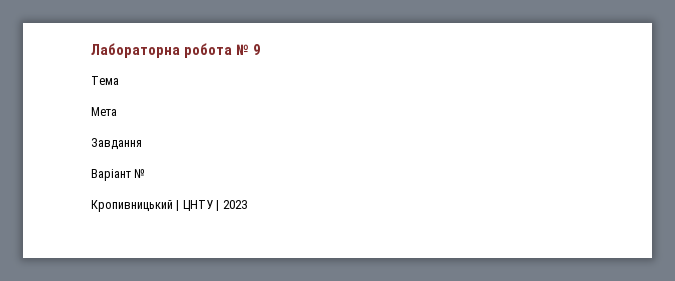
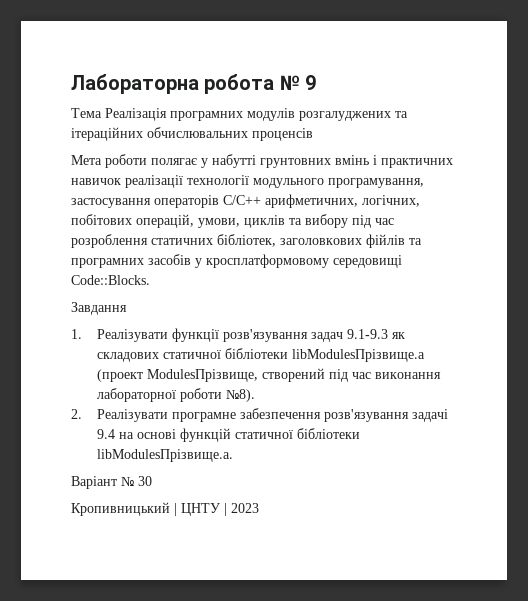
[91,107,117,116] [91,138,142,150] // Мета // Завдання -> [105,108,408,121] [71,127,313,141] [71,154,453,168] [71,175,424,188] [71,194,420,208] [71,214,394,228] [71,234,422,248] [71,254,402,268] [71,275,150,285] [71,302,127,315] [71,328,405,342] [96,348,425,362] [96,368,441,382] [96,388,255,402] [71,408,448,422] [96,428,360,442] [96,449,233,462] Реалізація програмних модулів розгалуджених та ітераційних обчислювальних проценсів // Мета роботи полягає у набутті грунтовних вмінь і практичних навичок реалізації технології модульного програмування, застосування операторів С/С++ арифметичних, логічних, побітових операцій, умови, циклів та вибору під час розроблення статичних бібліотек, заголовкових фійлів та програмних засобів у кросплатформовому середовищі Code::Blocks. // Завдання // 1. Реалізувати функції розв'язування задач 9.1-9.3 як складових статичної бібліотеки libModulesПрізвище.а (проект ModulesПрізвище, створений під час виконання лабораторної роботи №8). // 2. Реалізувати програмне забезпечення розв'язування задачі 9.4 на основі функцій статичної бібліотеки libModulesПрізвище.а.
(146, 173) none -> [138,476,152,486] 30

